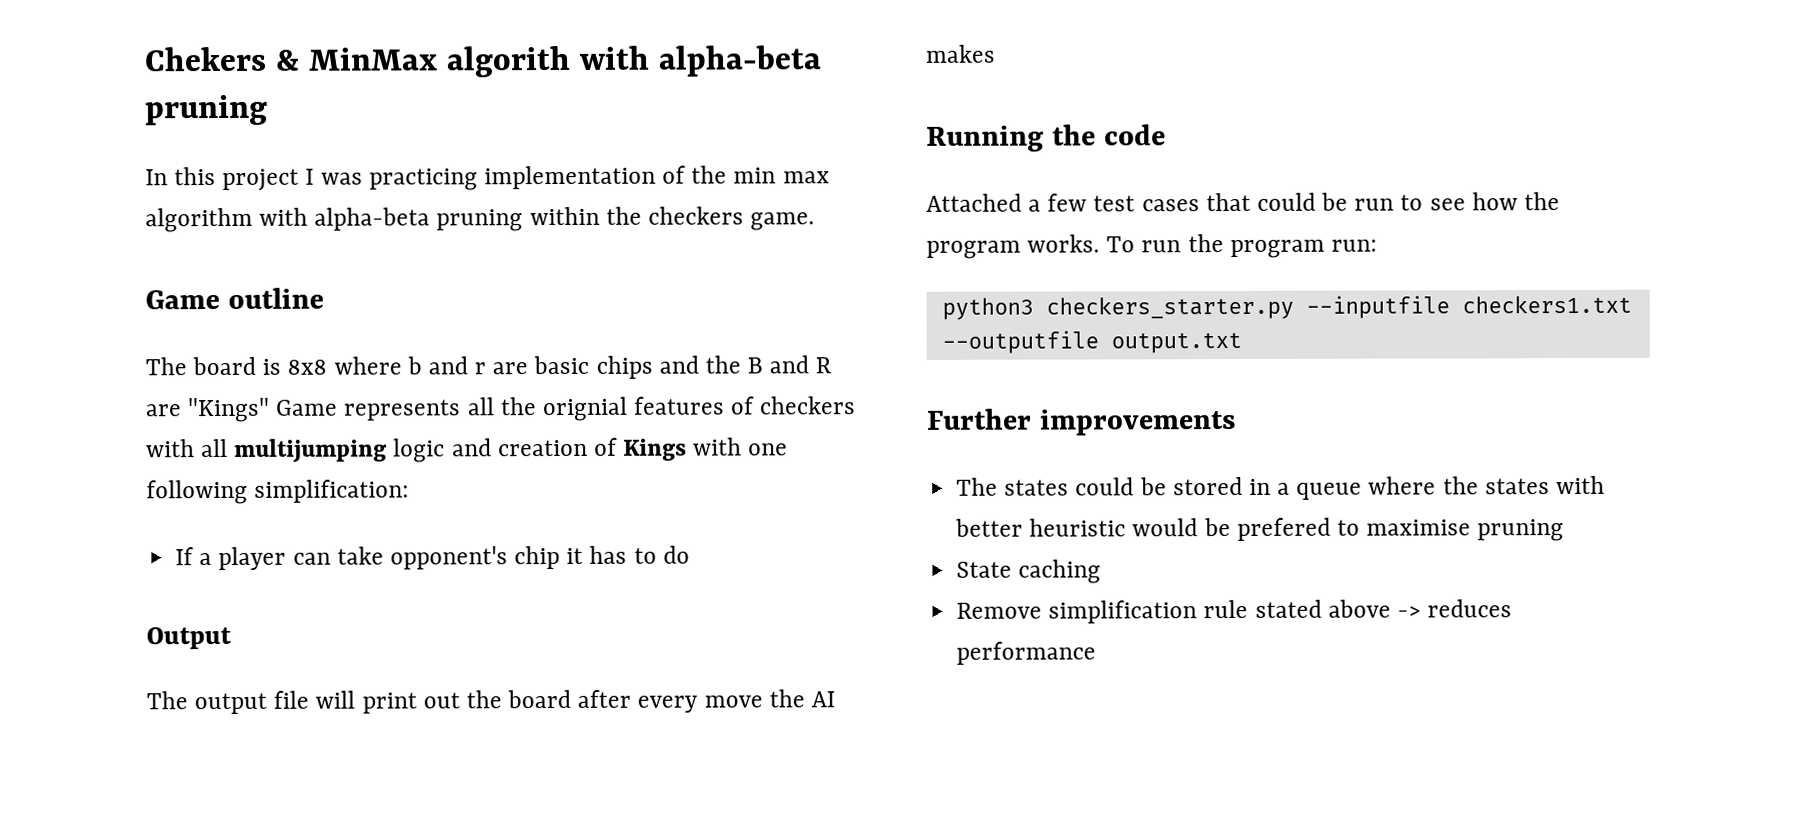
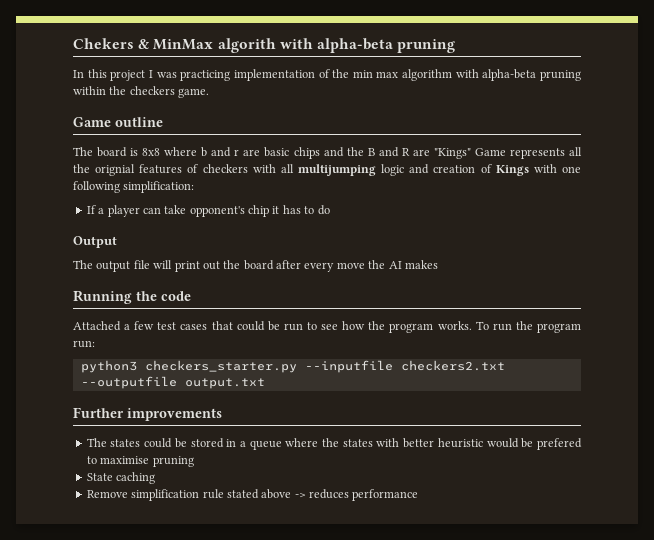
[1461,295,1632,314] checkers1.txt -> [400,360,505,371] checkers2.txt

